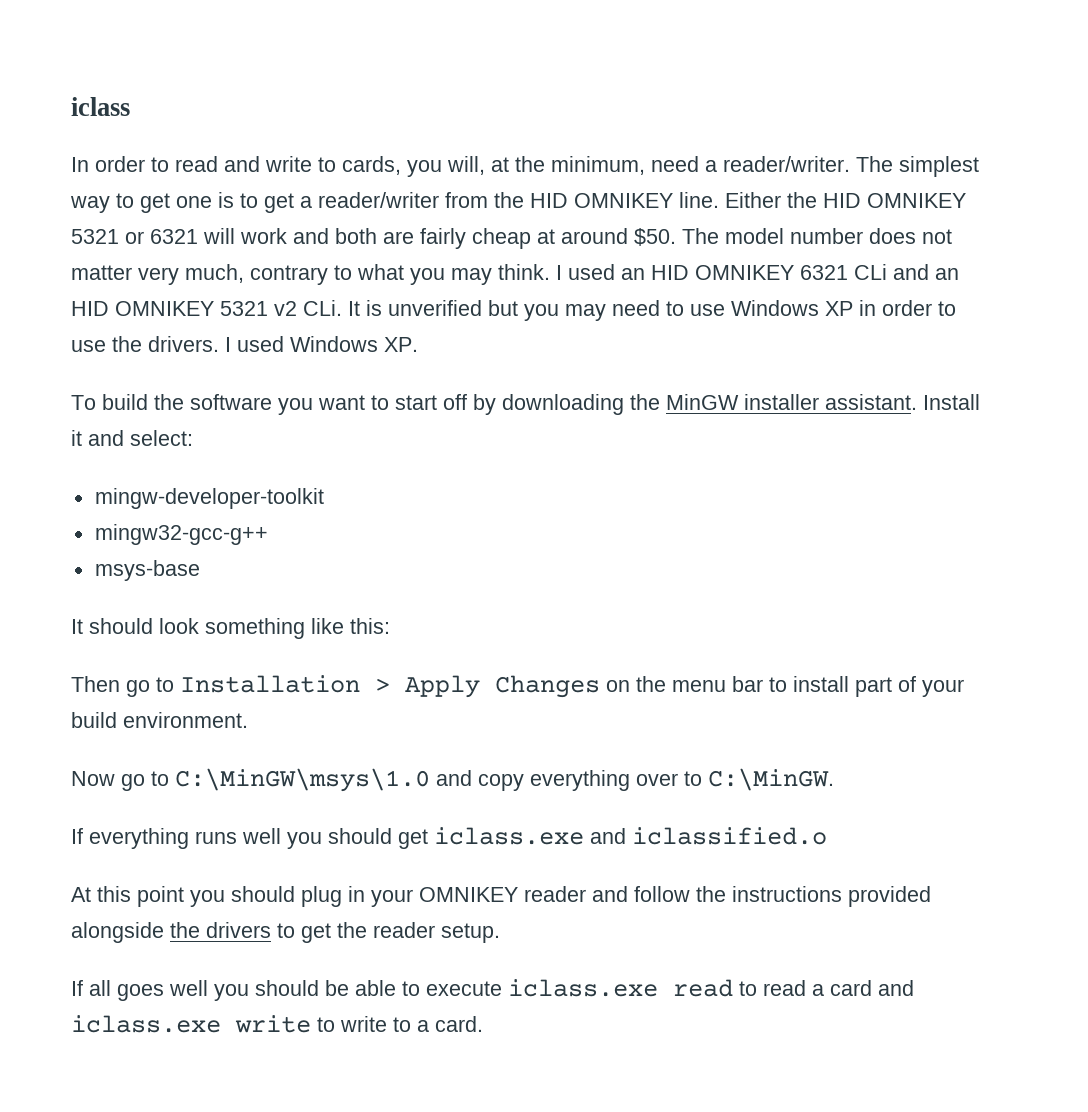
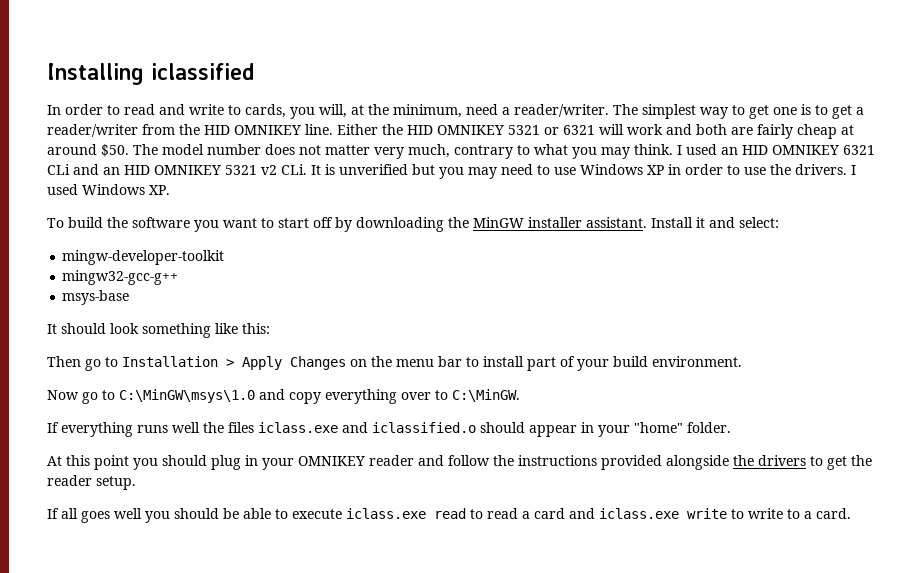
[71,97,130,116] iclass -> [47,63,255,85] Installing iclassified
[287,828,428,849] you should get -> [203,422,254,433] the files
(827, 836) none -> [480,422,731,437] should appear in your "home" folder.

